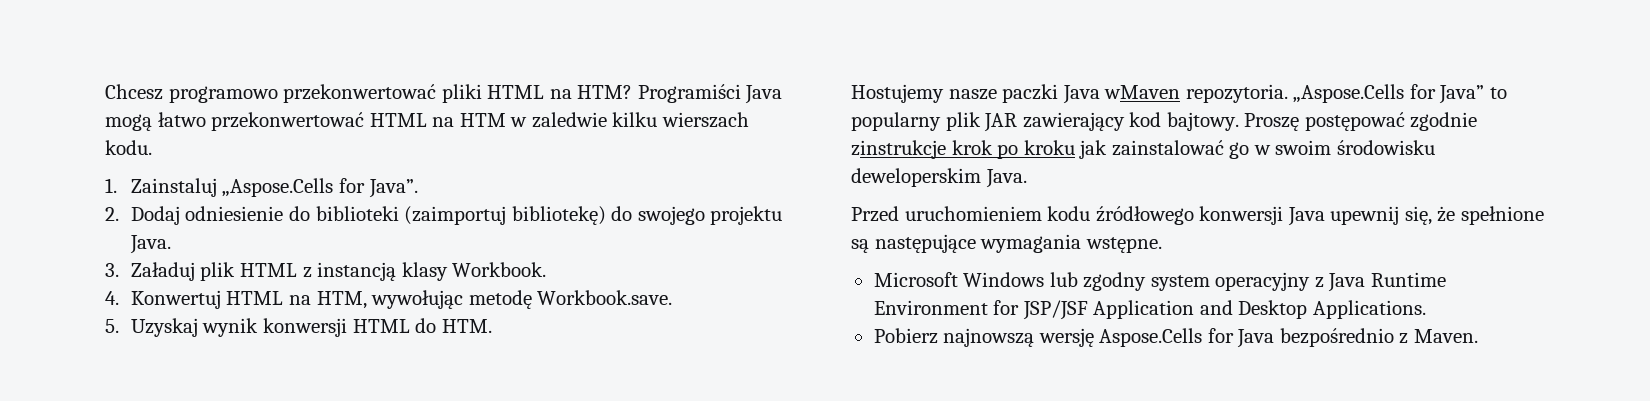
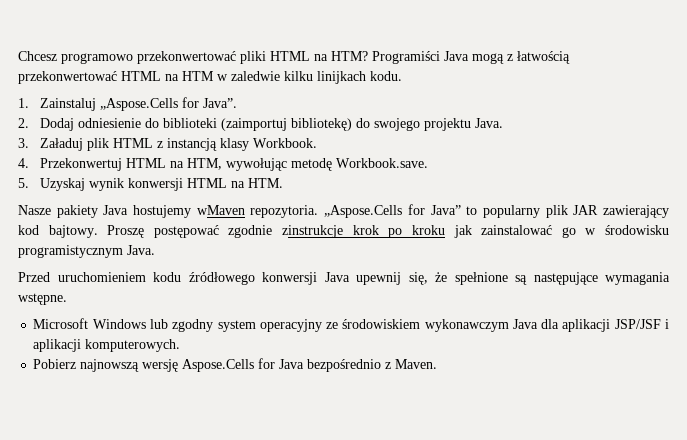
[157,112,206,127] łatwo -> [507,51,570,64] z łatwością
[661,112,749,128] wierszach -> [317,71,366,84] linijkach
[130,290,221,309] Konwertuj -> [39,158,122,171] Przekonwertuj
[415,318,437,333] do -> [230,181,245,188] na
[851,84,1100,104] Hostujemy nasze paczki Java -> [18,205,192,218] Nasze pakiety Java hostujemy
[1275,140,1435,155] [851,168,981,187] swoim środowisku deweloperskim -> [605,225,670,235] [18,245,123,258] środowisku programistycznym
[1314,272,1446,292] [873,300,1426,320] z Java Runtime Environment for JSP/JSF Application and Desktop Applications. -> [326,319,669,332] [33,339,181,352] ze środowiskiem wykonawczym Java dla aplikacji JSP/JSF i aplikacji komputerowych.

